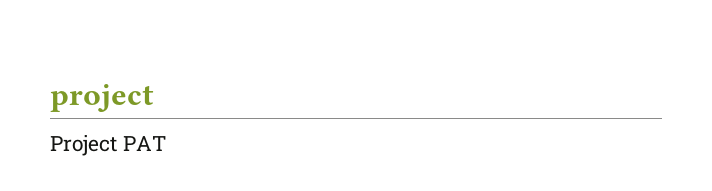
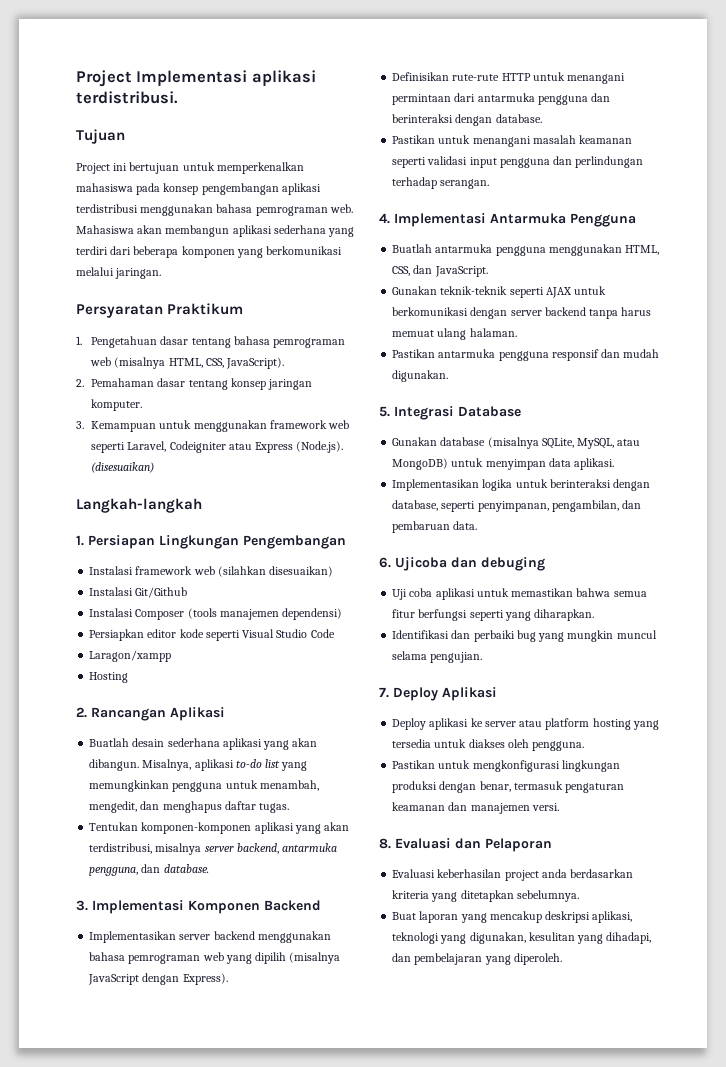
[50,84,154,112] [50,135,166,156] project // Project PAT -> [76,70,316,87] [76,91,178,104] [76,129,125,144] [76,162,304,174] [76,183,321,195] [76,204,353,216] [76,225,355,237] [76,246,343,258] [76,267,162,279] [76,303,244,318] [76,336,346,348] [90,357,285,369] [76,378,313,390] [91,399,143,411] [76,420,350,432] [91,441,344,453] [91,462,155,473] [76,498,202,513] [76,535,346,549] [89,566,334,577] [89,587,188,598] [89,608,343,620] [89,629,335,641] [89,650,172,662] [89,672,129,683] [76,707,225,721] [89,738,318,750] [89,759,308,771] [89,780,319,792] [89,801,290,813] [89,822,350,834] [89,843,338,855] [89,864,209,876] [76,900,321,914] [89,931,331,943] [89,952,341,964] [88,973,228,985] [392,72,626,84] [392,93,611,105] [392,114,542,126] [392,135,633,147] [392,156,644,168] [392,177,490,189] [379,213,636,227] [392,244,660,256] [392,265,488,277] [392,286,607,298] [392,307,652,319] [392,328,517,340] [392,349,660,361] [392,370,449,382] [379,406,521,420] [392,437,641,449] [392,458,615,470] [392,479,651,491] [392,500,642,512] [392,521,478,533] [379,557,545,571] [392,588,647,600] [392,609,595,621] [392,630,657,642] [392,651,483,663] [379,687,497,701] [392,718,659,730] [392,739,585,751] [392,760,620,772] [392,781,625,793] [392,802,559,814] [379,838,552,852] [392,869,634,881] [392,890,579,902] [392,911,633,923] [392,932,652,944] [392,953,562,965] Project Implementasi aplikasi terdistribusi. // Tujuan // Project ini bertujuan untuk memperkenalkan mahasiswa pada konsep pengembangan aplikasi terdistribusi menggunakan bahasa pemrograman web. Mahasiswa akan membangun aplikasi sederhana yang terdiri dari beberapa komponen yang berkomunikasi melalui jaringan. // Persyaratan Praktikum // 1. Pengetahuan dasar tentang bahasa pemrograman web (misalnya HTML, CSS, JavaScript). // 2. Pemahaman dasar tentang konsep jaringan komputer. // 3. Kemampuan untuk menggunakan framework web seperti Laravel, Codeigniter atau Express (Node.js). (disesuaikan) // Langkah-langkah // 1. Persiapan Lingkungan Pengembangan // Instalasi framework web (silahkan disesuaikan) // Instalasi Git/Github // Instalasi Composer (tools manajemen dependensi) // Persiapkan editor kode seperti Visual Studio Code // Laragon/xampp // Hosting // 2. Rancangan Aplikasi // Buatlah desain sederhana aplikasi yang akan dibangun. Misalnya, aplikasi to-do list yang memungkinkan pengguna untuk menambah, mengedit, dan menghapus daftar tugas. // Tentukan komponen-komponen aplikasi yang akan terdistribusi, misalnya server backend, antarmuka pengguna, dan database. // 3. Implementasi Komponen Backend // Implementasikan server backend menggunakan bahasa pemrograman web yang dipilih (misalnya JavaScript dengan Express). // Definisikan rute-rute HTTP untuk menangani permintaan dari antarmuka pengguna dan berinteraksi dengan database. // Pastikan untuk menangani masalah keamanan seperti validasi input pengguna dan perlindungan terhadap serangan. // 4. Implementasi Antarmuka Pengguna // Buatlah antarmuka pengguna menggunakan HTML, CSS, dan JavaScript. // Gunakan teknik-teknik seperti AJAX untuk berkomunikasi dengan server backend tanpa harus memuat ulang halaman. // Pastikan antarmuka pengguna responsif dan mudah digunakan. // 5. Integrasi Database // Gunakan database (misalnya SQLite, MySQL, atau MongoDB) untuk menyimpan data aplikasi. // Implementasikan logika untuk berinteraksi dengan database, seperti penyimpanan, pengambilan, dan pembaruan data. // 6. Ujicoba dan debuging // Uji coba aplikasi untuk memastikan bahwa semua fitur berfungsi seperti yang diharapkan. // Identifikasi dan perbaiki bug yang mungkin muncul selama pengujian. // 7. Deploy Aplikasi // Deploy aplikasi ke server atau platform hosting yang tersedia untuk diakses oleh pengguna. // Pastikan untuk mengkonfigurasi lingkungan produksi dengan benar, termasuk pengaturan keamanan dan manajemen versi. // 8. Evaluasi dan Pelaporan // Evaluasi keberhasilan project anda berdasarkan kriteria yang ditetapkan sebelumnya. // Buat laporan yang mencakup deskripsi aplikasi, teknologi yang digunakan, kesulitan yang dihadapi, dan pembelajaran yang diperoleh.

